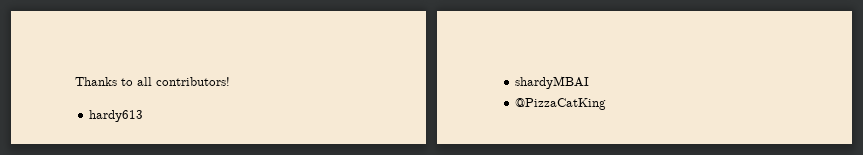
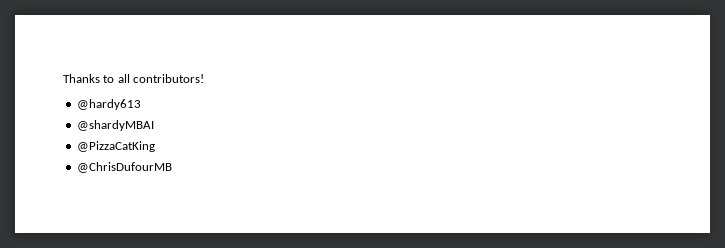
[89,110,144,122] [515,76,590,89] hardy613 // shardyMBAI -> [76,99,141,110] [76,120,154,131] @hardy613 // @shardyMBAI
(607, 104) none -> [76,162,172,173] // @ChrisDufourMB

